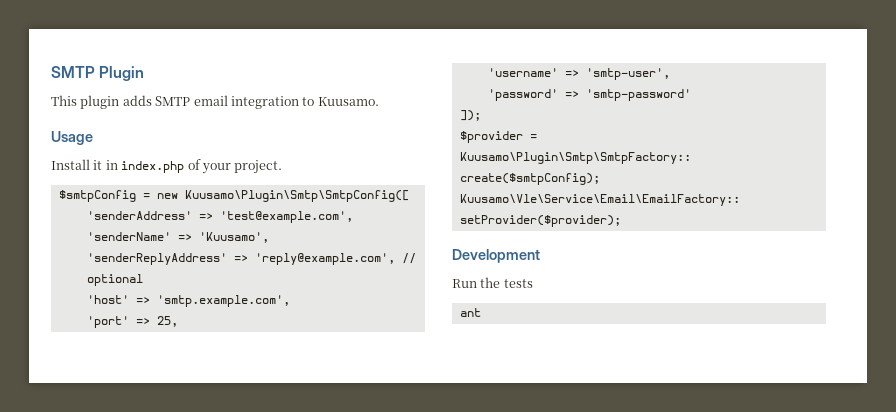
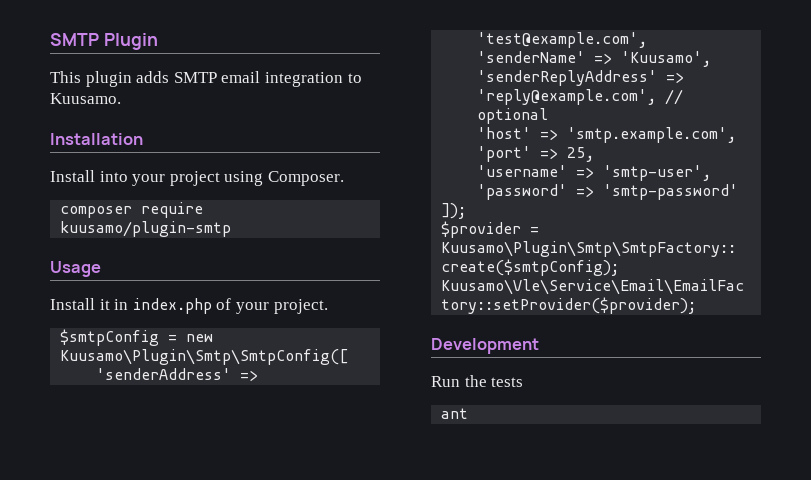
(379, 101) none -> [50,133,143,145] [50,170,344,186] [60,202,204,218] [60,221,232,237] // Installation // Install into your project using Composer. // composer require kuusamo/plugin-smtp

